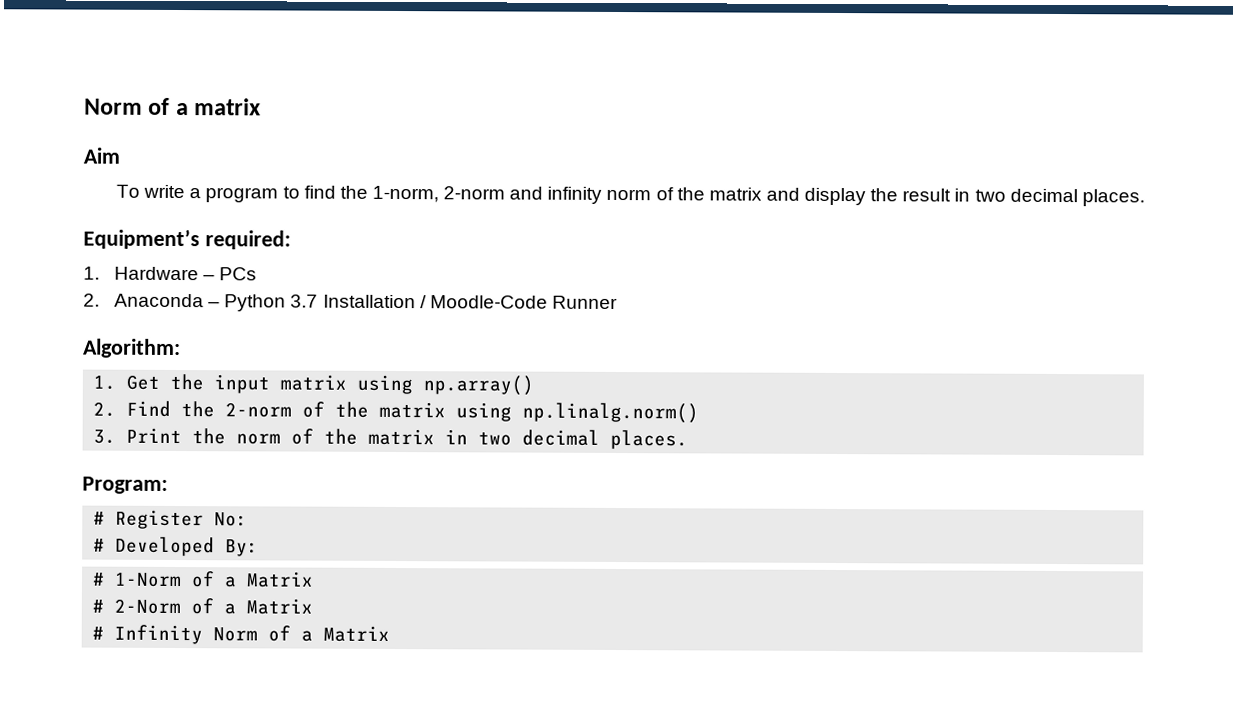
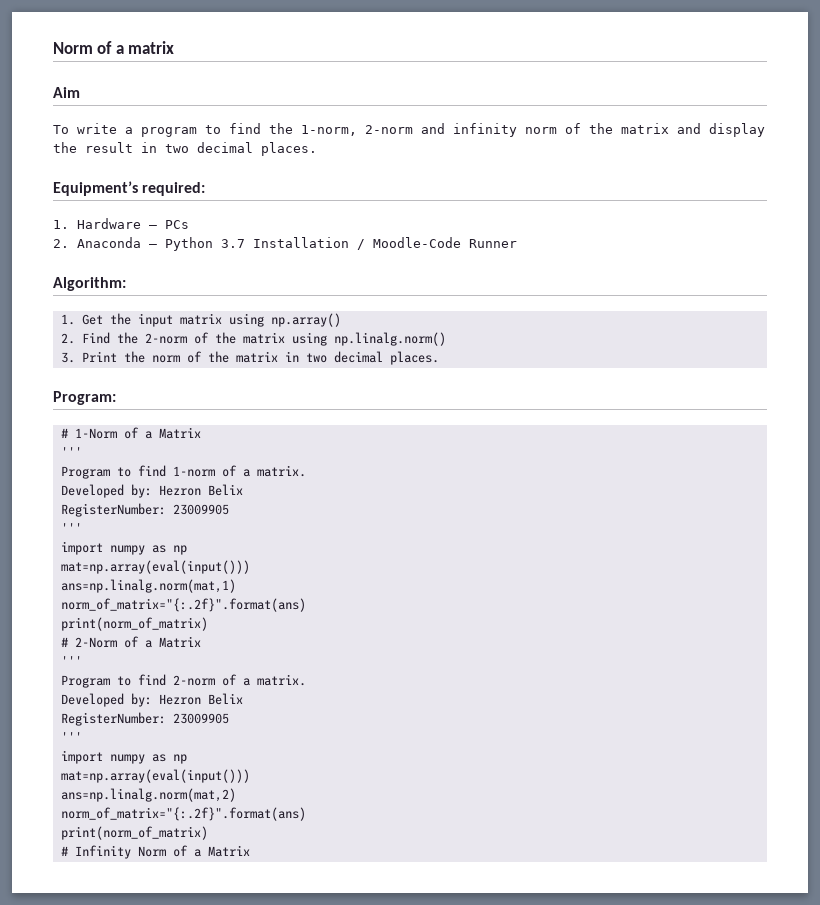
[93,509,249,530] [93,536,260,557] // # Register No: // # Developed By: -> (116, 398) none
(315, 579) none -> [60,447,82,457] [60,465,306,479] [60,484,243,498] [60,503,229,517] [60,523,82,533] [60,541,187,555] [60,560,250,574] [60,579,236,593] [60,598,306,612] [60,617,208,631] // ''' // Program to find 1-norm of a matrix. // Developed by: Hezron Belix // RegisterNumber: 23009905 // ''' // import numpy as np // mat=np.array(eval(input())) // ans=np.linalg.norm(mat,1) // norm_of_matrix="{:.2f}".format(ans) // print(norm_of_matrix)
(314, 606) none -> [60,656,82,666] [60,674,306,688] [60,693,243,707] [60,712,229,726] [60,732,82,742] [60,750,187,764] [60,769,250,783] [60,788,236,802] [60,807,306,821] [60,826,208,840] // ''' // Program to find 2-norm of a matrix. // Developed by: Hezron Belix // RegisterNumber: 23009905 // ''' // import numpy as np // mat=np.array(eval(input())) // ans=np.linalg.norm(mat,2) // norm_of_matrix="{:.2f}".format(ans) // print(norm_of_matrix)

